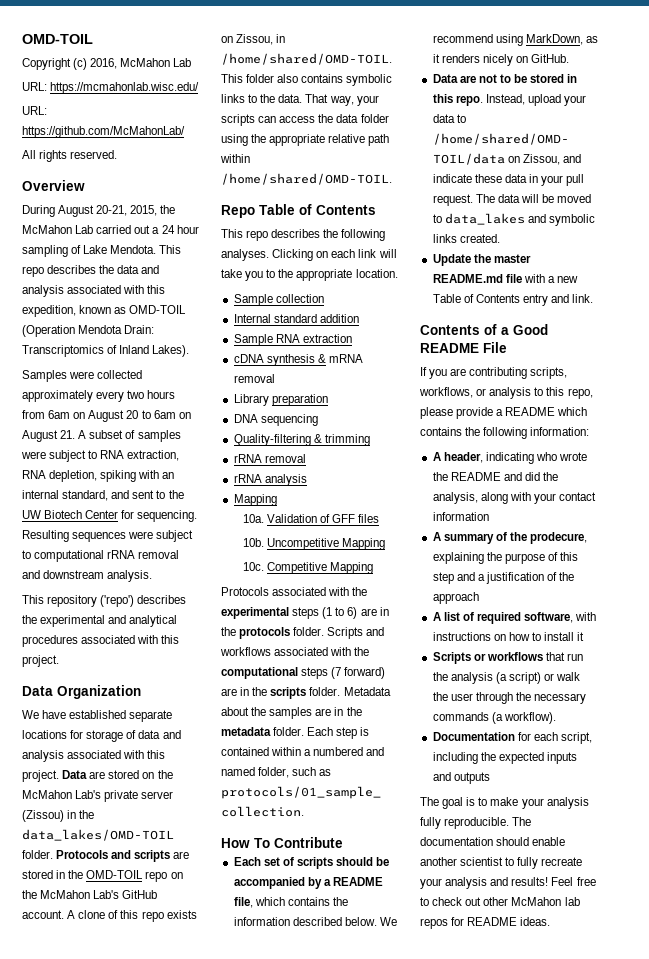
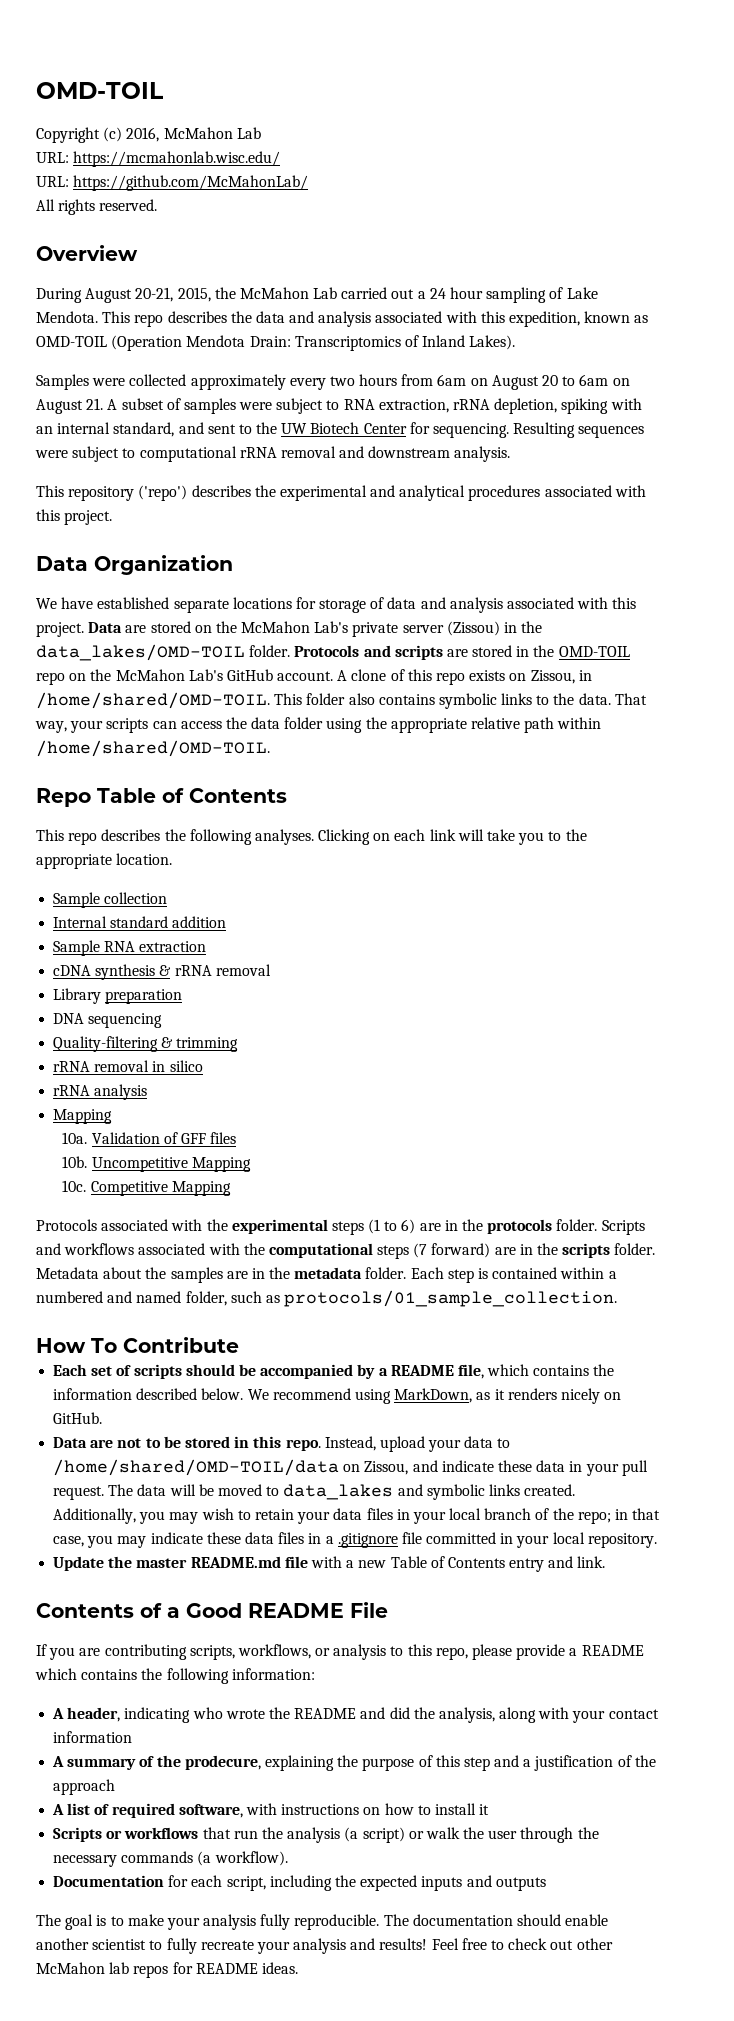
[22,470,46,479] RNA -> [453,399,491,410] rRNA
[328,354,363,363] mRNA -> [174,965,212,976] rRNA
(306, 458) none -> [152,1060,203,1072] in silico
(500, 238) none -> [53,1508,661,1524] [53,1532,657,1548] Additionally, you may wish to retain your data files in your local branch of the repo; in that case, you may indicate these data files in a .gitignore file committed in your local repository.

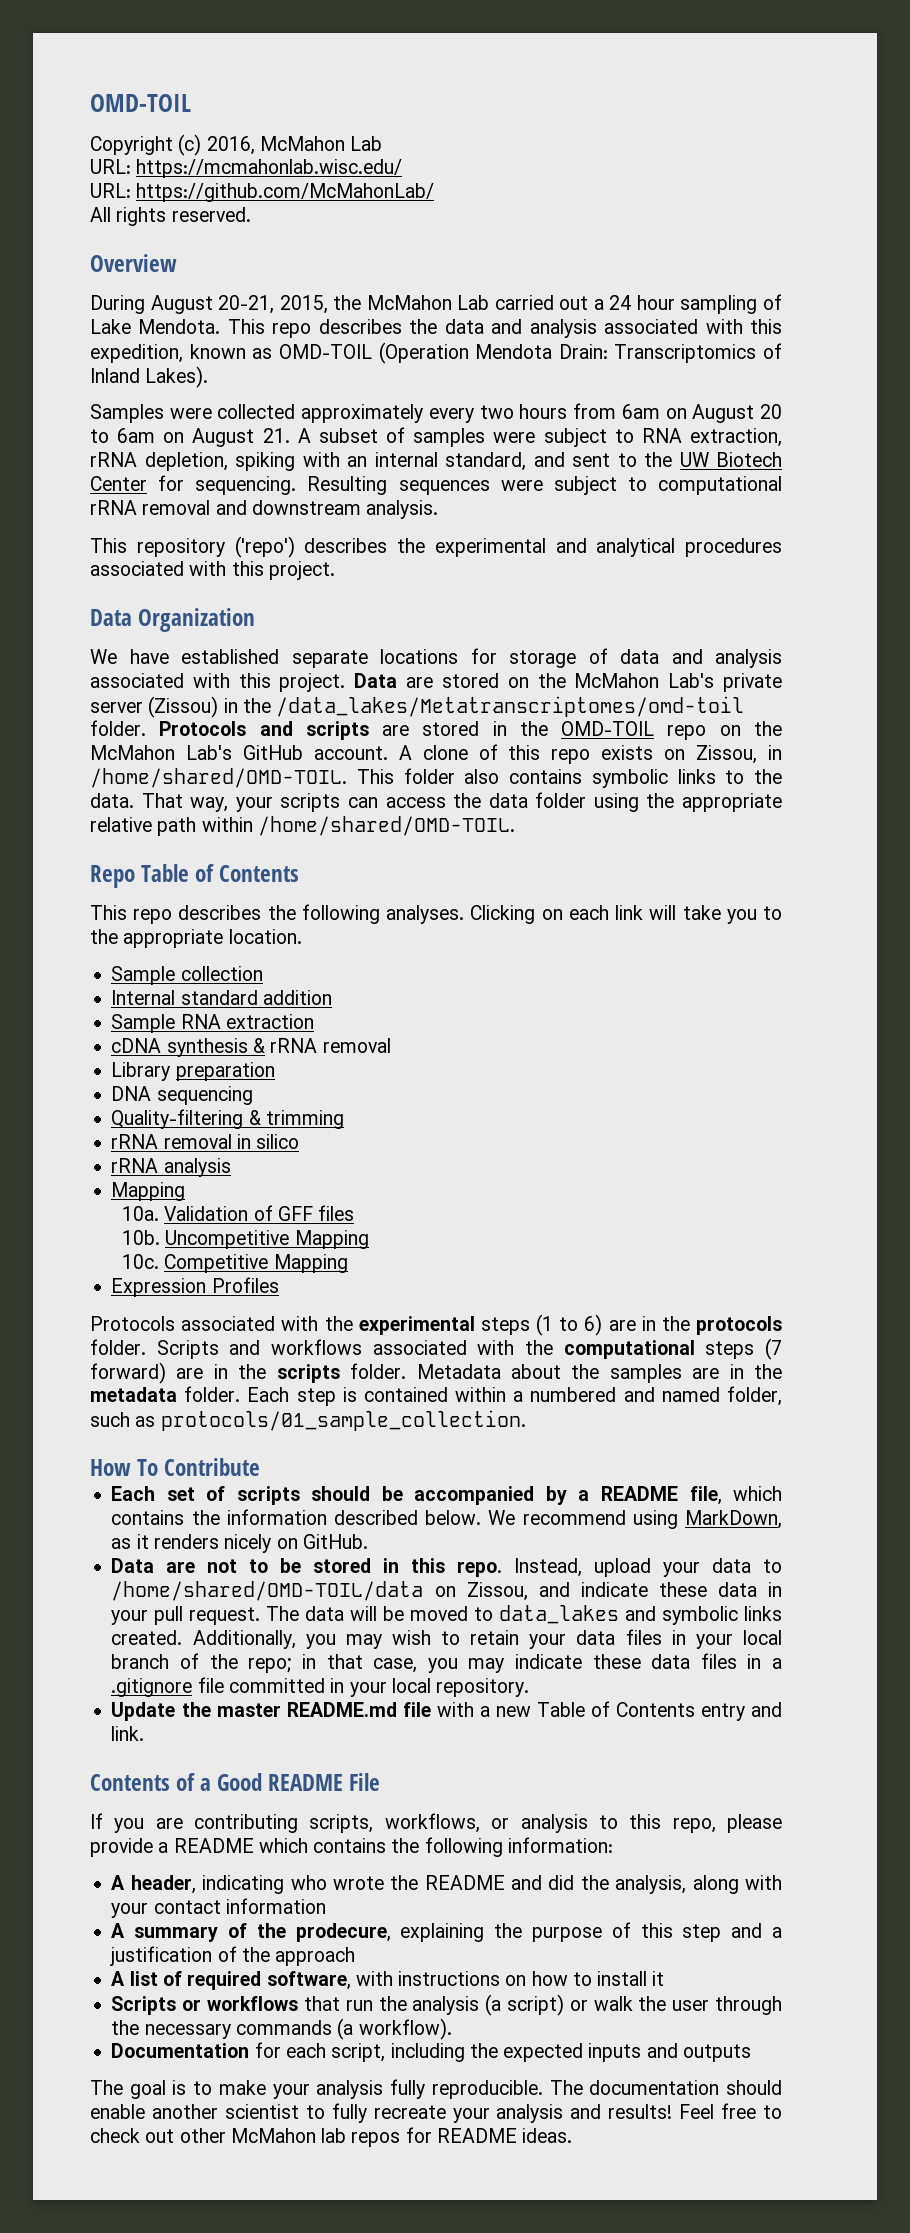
[36,644,245,661] data_lakes/OMD-TOIL -> [276,696,745,717] /data_lakes/Metatranscriptomes/omd-toil
(231, 1188) none -> [111,1277,279,1297] // Expression Profiles

